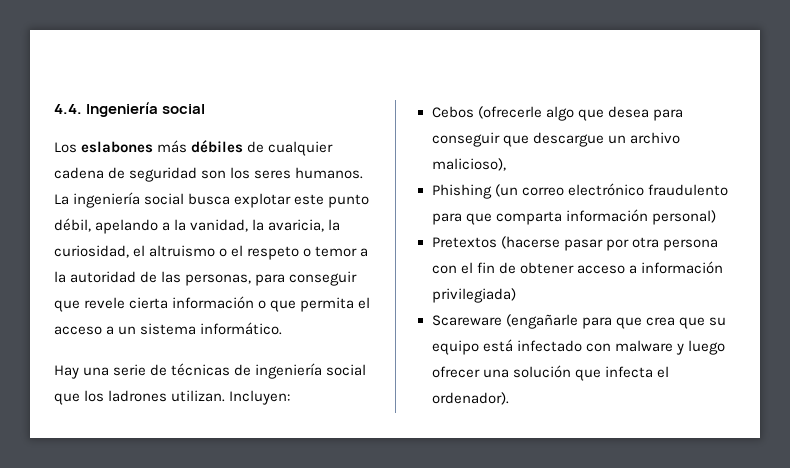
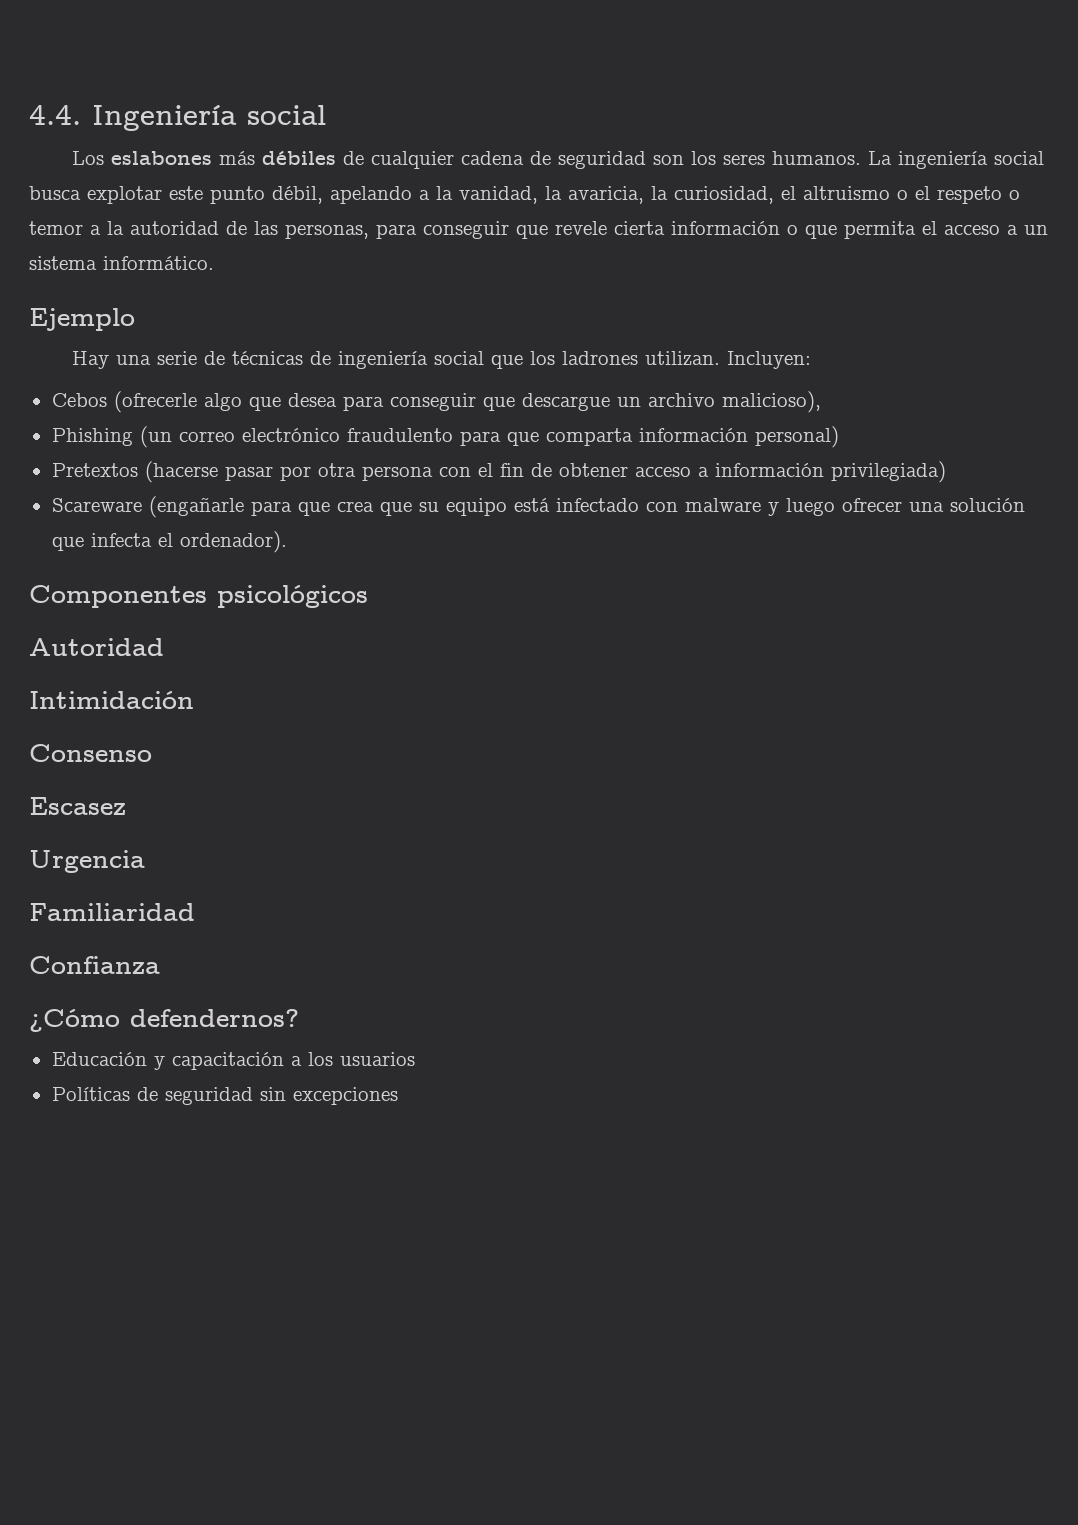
(283, 328) none -> [29,308,135,331] // Ejemplo
(509, 398) none -> [29,585,368,608] [29,638,164,656] [29,691,194,709] [29,744,152,762] [29,797,126,815] [29,850,145,873] [29,903,195,921] [29,956,160,974] [29,1009,299,1032] [51,1052,415,1070] [51,1087,398,1105] // Componentes psicológicos // Autoridad // Intimidación // Consenso // Escasez // Urgencia // Familiaridad // Confianza // ¿Cómo defendernos? // Educación y capacitación a los usuarios // Políticas de seguridad sin excepciones

